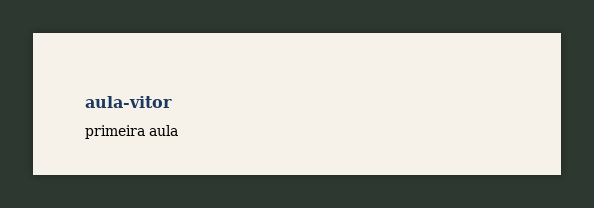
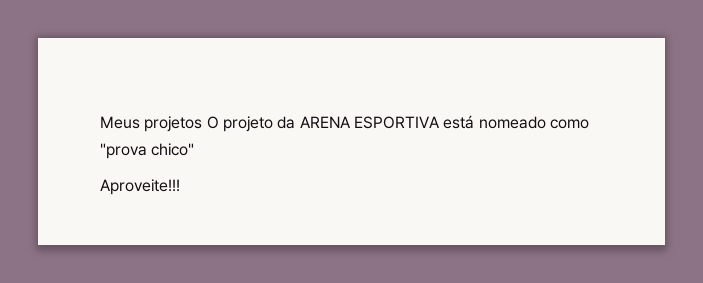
[85,96,172,108] [85,125,178,139] aula-vitor // primeira aula -> [100,115,589,132] [100,143,195,159] [100,179,180,195] Meus projetos O projeto da ARENA ESPORTIVA está nomeado como "prova chico" // Aproveite!!!

